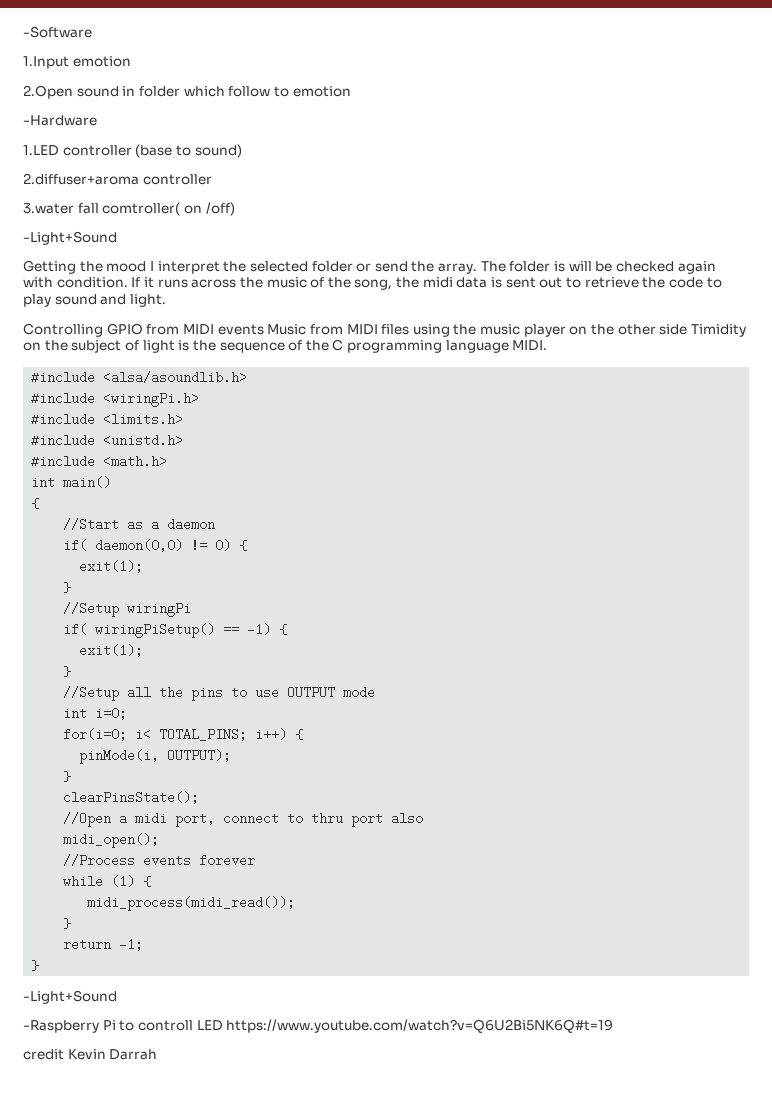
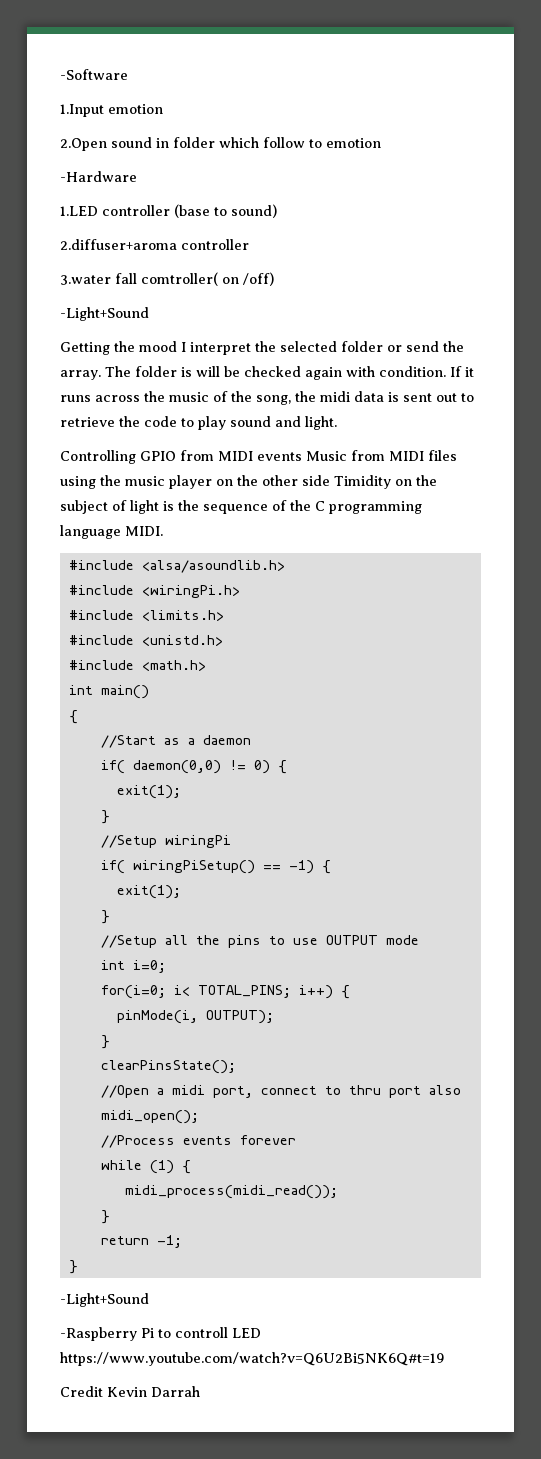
[23,1049,64,1060] credit -> [60,1386,103,1397] Credit

